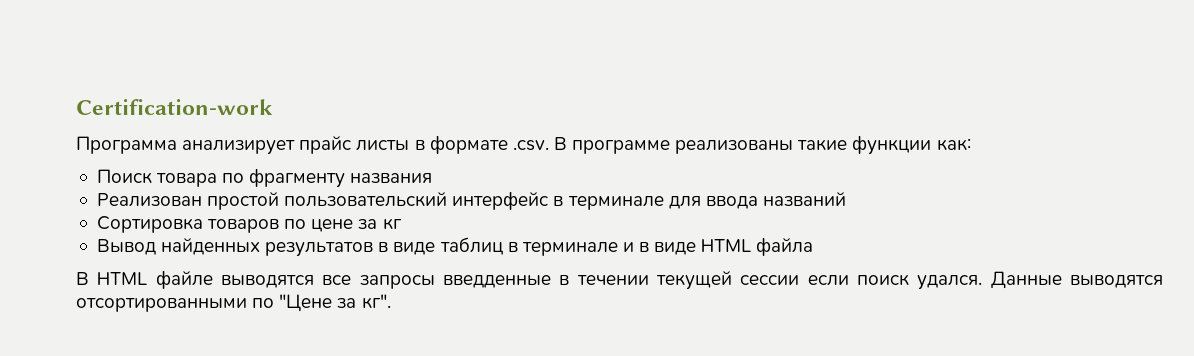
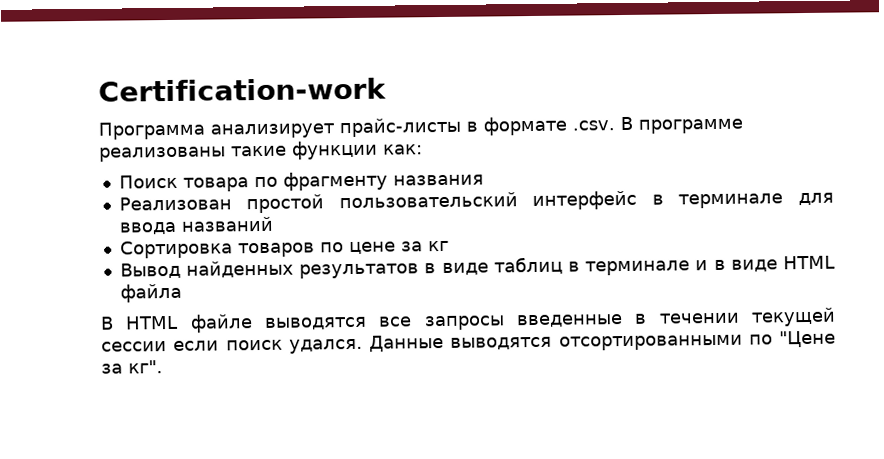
[299,136,410,154] прайс листы -> [339,117,461,138] прайс-листы
[443,275,551,288] введденные -> [516,314,623,328] введенные

